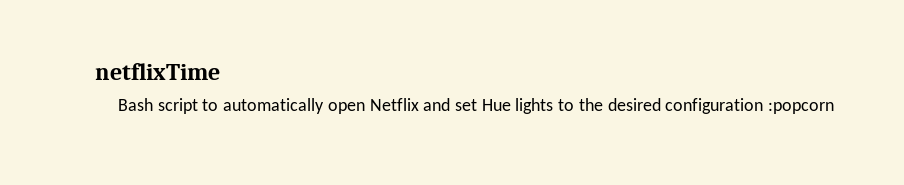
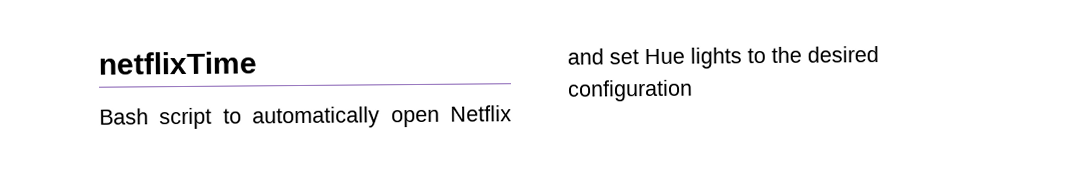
[768,102,835,114] :popcorn -> (693, 90) none

